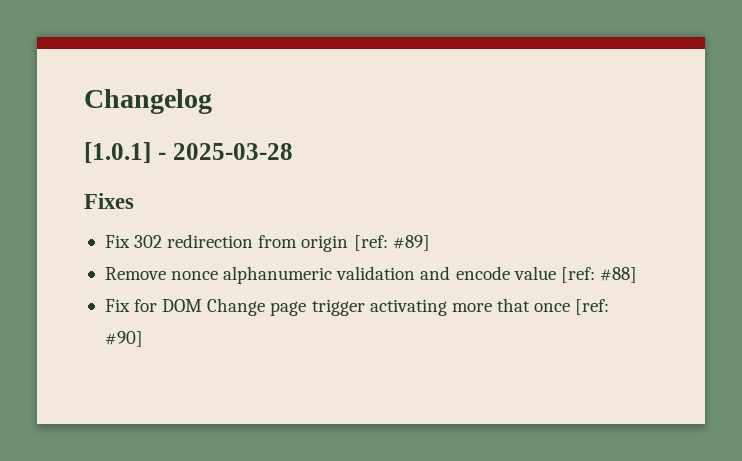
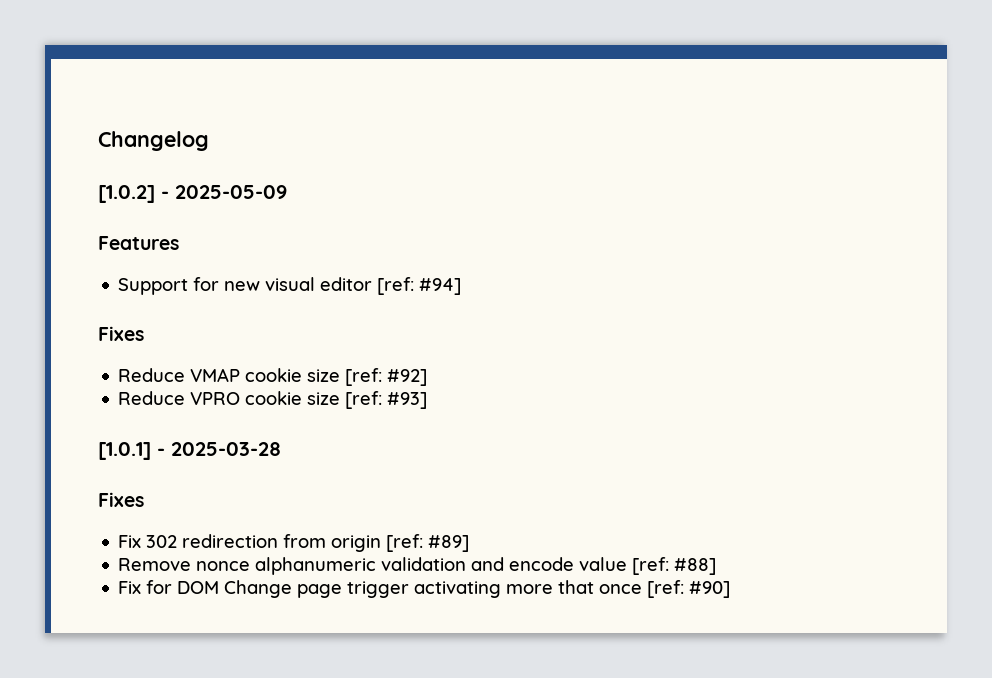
(212, 101) none -> [98,185,287,203] [98,236,179,250] [118,277,462,295] [98,326,144,341] [118,368,428,386] [118,391,428,409] // [1.0.2] - 2025-05-09 // Features // Support for new visual editor [ref: #94] // Fixes // Reduce VMAP cookie size [ref: #92] // Reduce VPRO cookie size [ref: #93]

